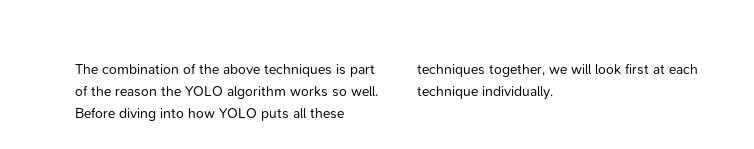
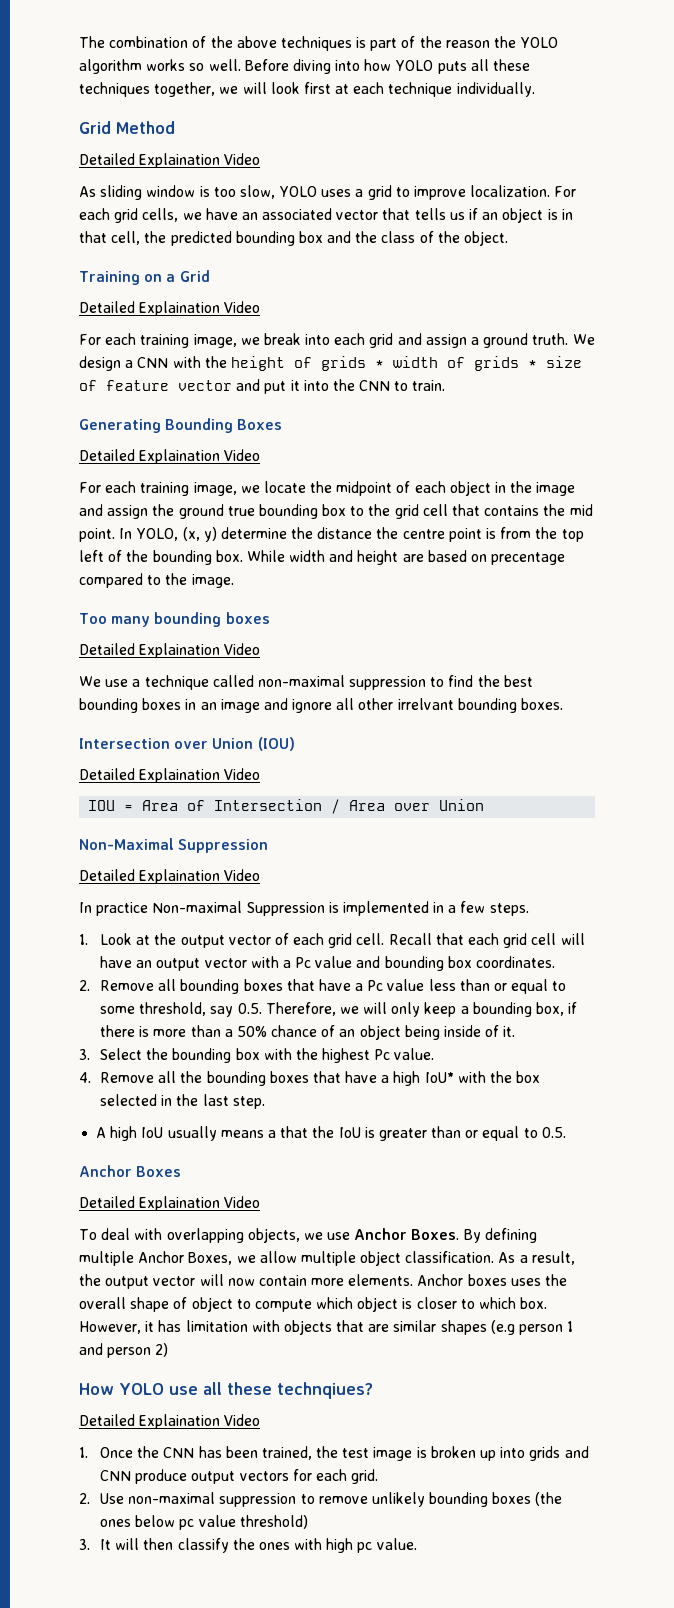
(553, 93) none -> [79,121,175,134] [79,153,261,168] [79,185,577,200] [79,208,573,223] [79,231,509,246] [79,270,210,285] [79,301,261,316] [79,333,595,348] [79,356,582,371] [79,379,446,394] [79,418,283,433] [79,449,261,464] [79,481,576,496] [79,504,593,519] [79,527,584,542] [79,550,566,565] [79,573,234,588] [79,612,270,627] [79,643,261,658] [79,675,533,690] [79,698,564,713] [79,737,295,751] [79,768,261,783] [88,799,485,814] [79,838,269,853] [79,869,261,884] [79,901,529,916] [79,933,585,948] [99,956,556,971] [79,979,567,994] [99,1002,578,1017] [99,1025,516,1040] [79,1048,435,1063] [79,1071,541,1086] [99,1094,265,1109] [96,1126,566,1141] [79,1165,182,1177] [79,1196,261,1211] [79,1228,537,1243] [79,1251,575,1266] [79,1274,568,1289] [79,1297,548,1312] [79,1320,574,1335] [79,1343,169,1358] [79,1382,373,1399] [79,1414,261,1429] [79,1446,589,1461] [99,1469,379,1484] [79,1492,563,1507] [99,1515,308,1530] [79,1538,417,1553] // Grid Method // Detailed Explaination Video // As sliding window is too slow, YOLO uses a grid to improve localization. For each grid cells, we have an associated vector that tells us if an object is in that cell, the predicted bounding box and the class of the object. // Training on a Grid // Detailed Explaination Video // For each training image, we break into each grid and assign a ground truth. We design a CNN with the height of grids * width of grids * size of feature vector and put it into the CNN to train. // Generating Bounding Boxes // Detailed Explaination Video // For each training image, we locate the midpoint of each object in the image and assign the ground true bounding box to the grid cell that contains the mid point. In YOLO, (x, y) determine the distance the centre point is from the top left of the bounding box. While width and height are based on precentage compared to the image. // Too many bounding boxes // Detailed Explaination Video // We use a technique called non-maximal suppression to find the best bounding boxes in an image and ignore all other irrelvant bounding boxes. // Intersection over Union (IOU) // Detailed Explaination Video // IOU = Area of Intersection / Area over Union // Non-Maximal Suppression // Detailed Explaination Video // In practice Non-maximal Suppression is implemented in a few steps. // 1. Look at the output vector of each grid cell. Recall that each grid cell will have an output vector with a Pc value and bounding box coordinates. // 2. Remove all bounding boxes that have a Pc value less than or equal to some threshold, say 0.5. Therefore, we will only keep a bounding box, if there is more than a 50% chance of an object being inside of it. // 3. Select the bounding box with the highest Pc value. // 4. Remove all the bounding boxes that have a high IoU* with the box selected in the last step. // A high IoU usually means a that the IoU is greater than or equal to 0.5. // Anchor Boxes // Detailed Explaination Video // To deal with overlapping objects, we use Anchor Boxes. By defining multiple Anchor Boxes, we allow multiple object classification. As a result, the output vector will now contain more elements. Anchor boxes uses the overall shape of object to compute which object is closer to which box. However, it has limitation with objects that are similar shapes (e.g person 1 and person 2) // How YOLO use all these technqiues? // Detailed Explaination Video // 1. Once the CNN has been trained, the test image is broken up into grids and CNN produce output vectors for each grid. // 2. Use non-maximal suppression to remove unlikely bounding boxes (the ones below pc value threshold) // 3. It will then classify the ones with high pc value.

